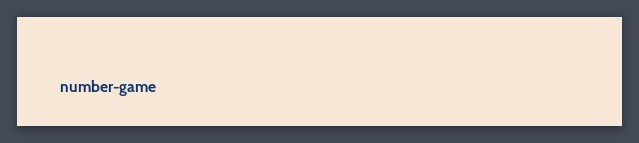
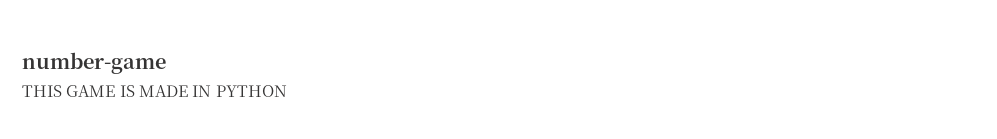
(156, 88) none -> [22,85,287,97] // THIS GAME IS MADE IN PYTHON

